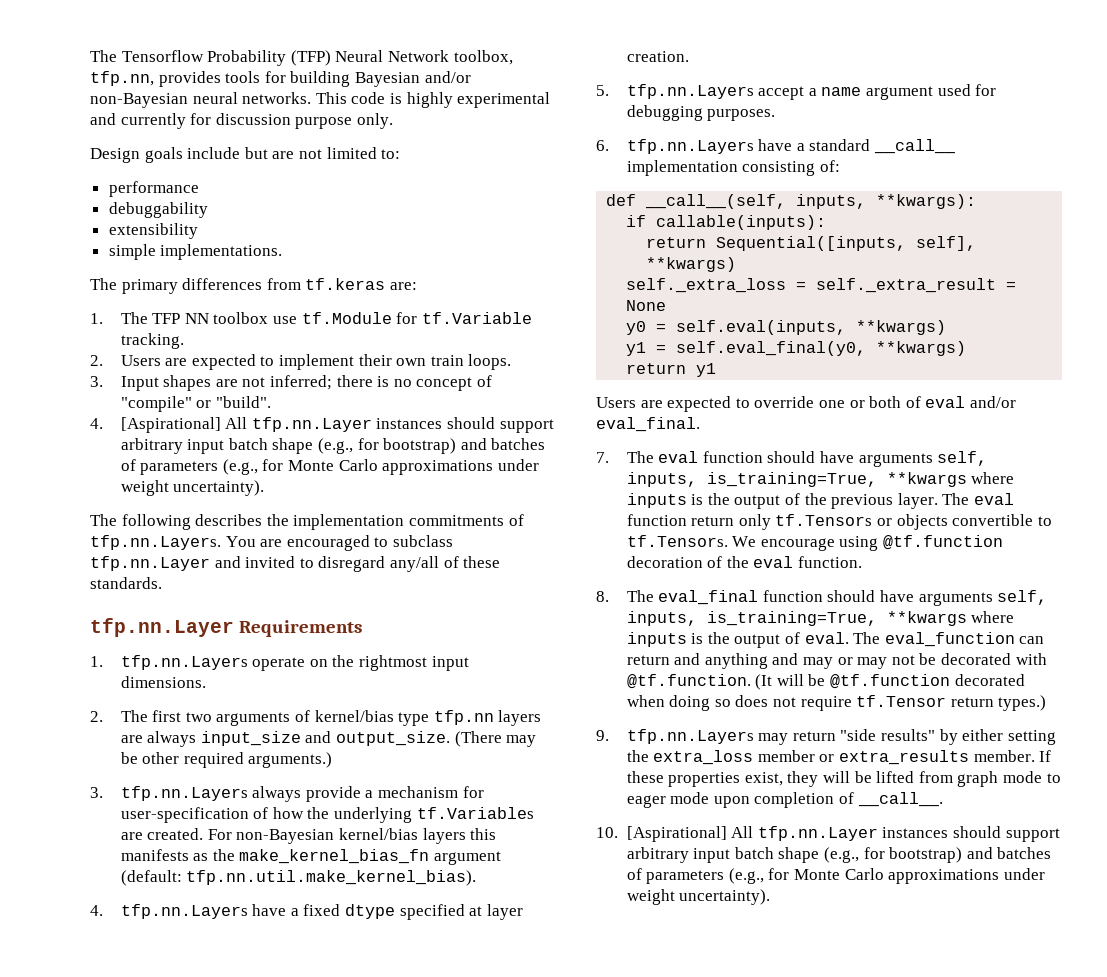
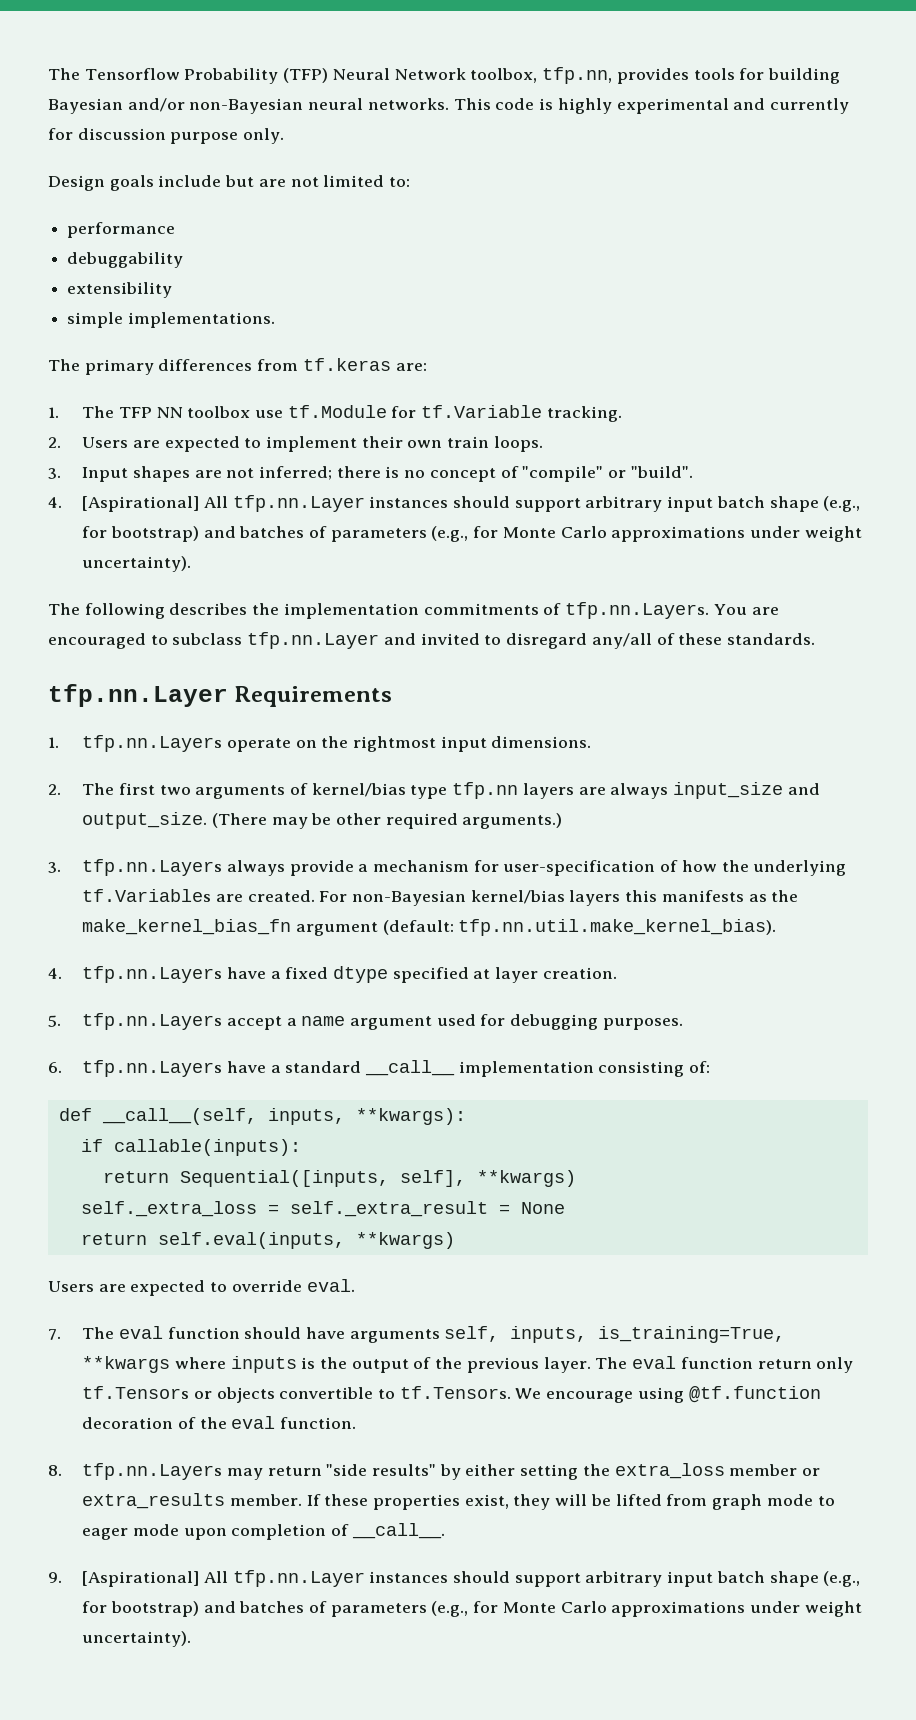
[626,321,667,335] y0 = -> [80,1233,147,1245] return
[626,341,967,356] [626,363,717,377] // y1 = self.eval_final(y0, **kwargs) // return y1 -> (455, 1240) none
[818,396,1016,408] [596,417,700,432] one or both of eval and/or eval_final. -> [306,1279,355,1292] eval.
[626,590,1048,606] [626,611,1015,626] [626,632,1045,648] [626,653,1047,669] [626,674,1025,690] [626,695,1047,711] [596,730,609,741] The eval_final function should have arguments self, inputs, is_training=True, **kwargs where inputs is the output of eval. The eval_function can return and anything and may or may not be decorated with @tf.function. (It will be @tf.function decorated when doing so does not require tf.Tensor return types.) // 9. -> (62, 1470) none
[596,827,618,838] 10. -> [48,1572,62,1583] 9.

